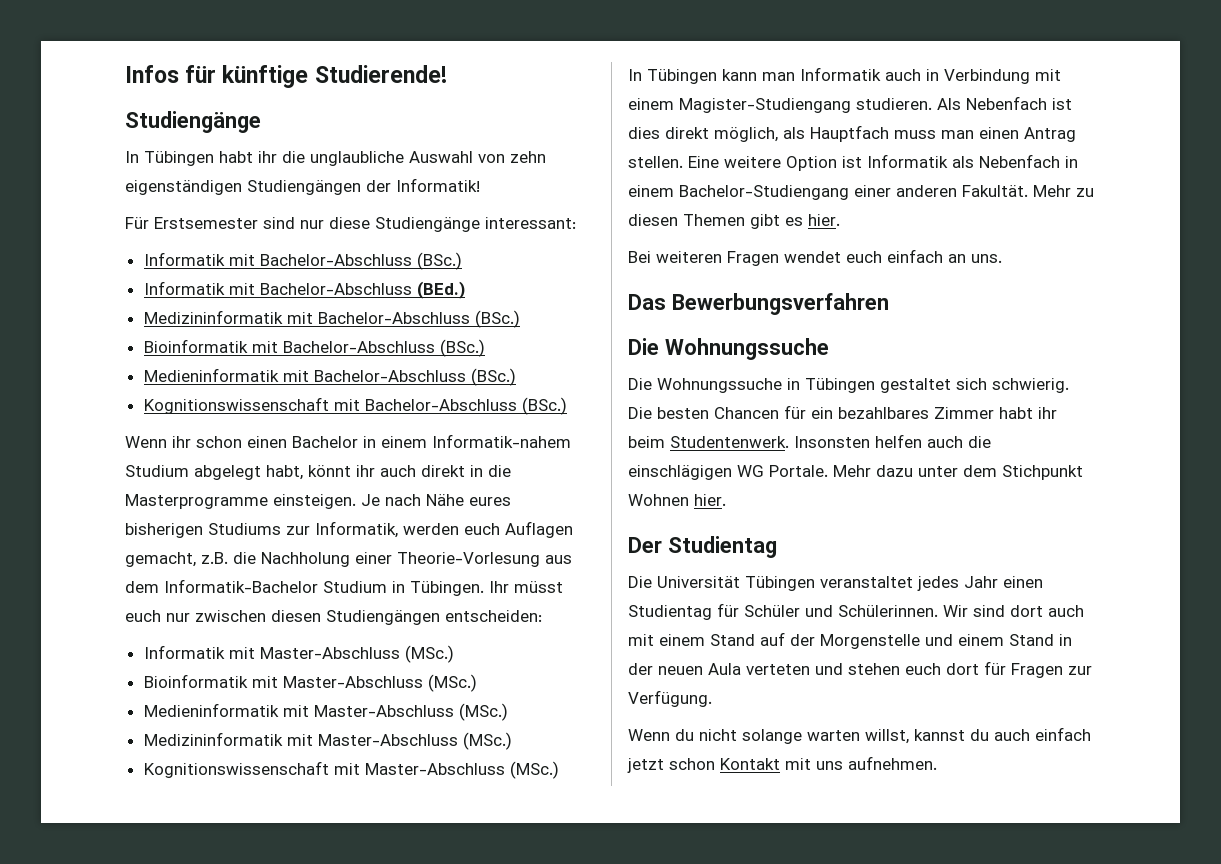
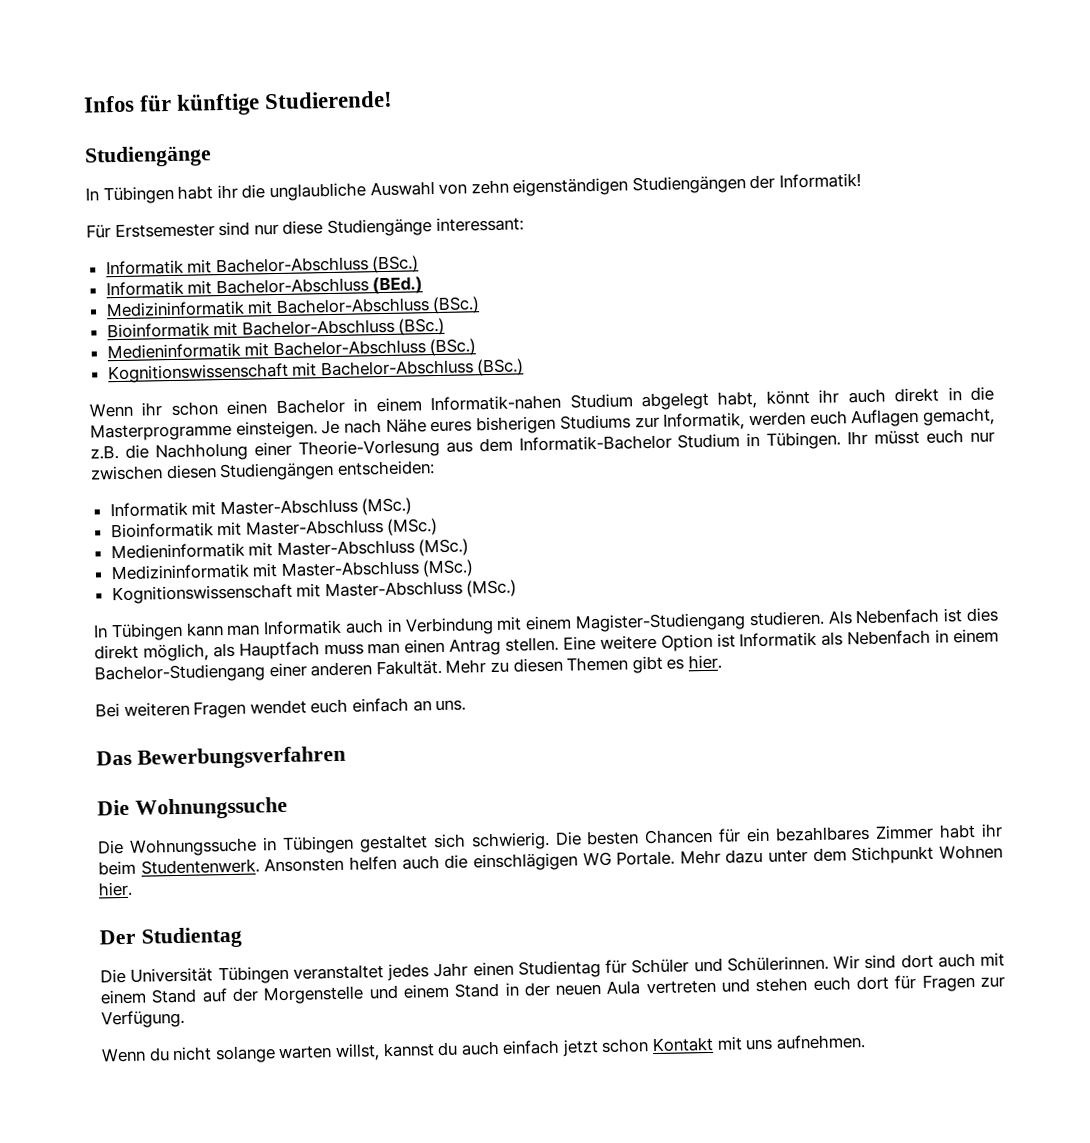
[432,434,571,448] Informatik-nahem -> [430,394,562,412] Informatik-nahen
[794,436,870,448] Insonsten -> [264,856,345,873] Ansonsten
[746,664,810,675] verteten -> [645,979,716,995] vertreten

